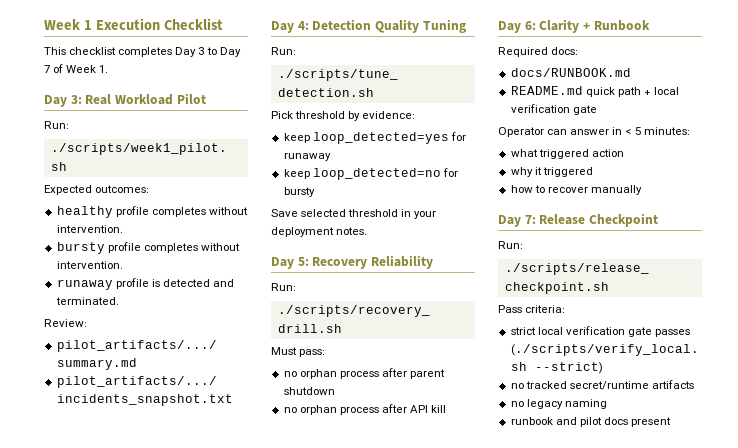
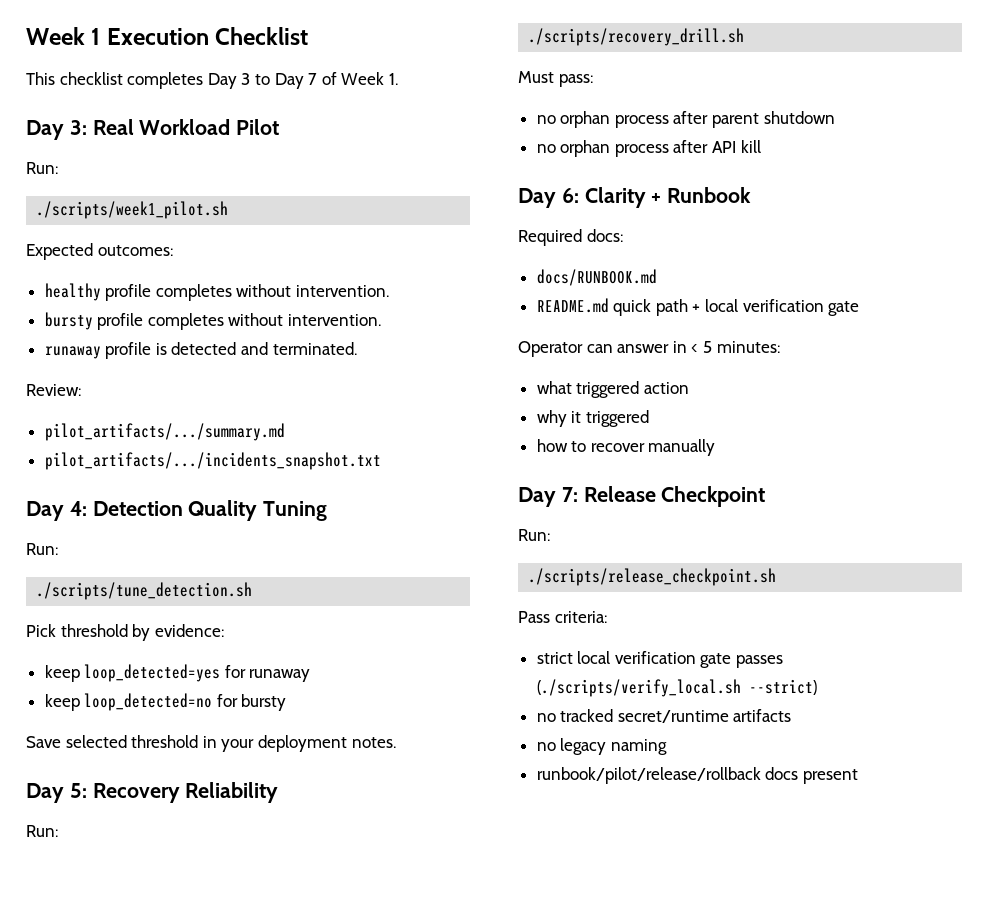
[510,417,602,427] runbook and pilot -> [536,767,761,784] runbook/pilot/release/rollback

